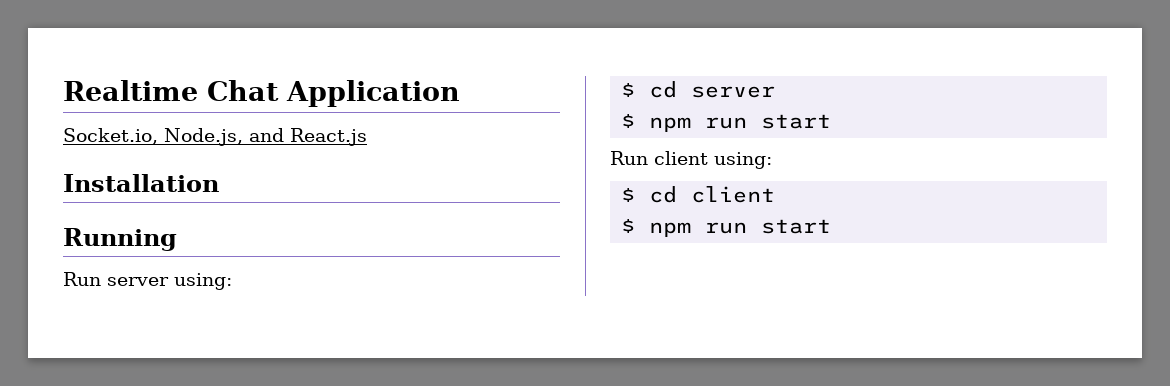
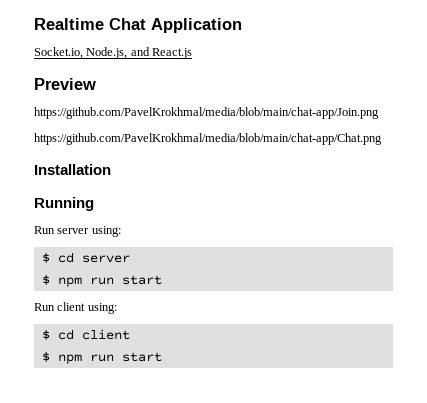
(367, 137) none -> [34,78,96,90] [34,107,379,119] [34,133,382,145] // Preview // https://github.com/PavelKrokhmal/media/blob/main/chat-app/Join.png // https://github.com/PavelKrokhmal/media/blob/main/chat-app/Chat.png

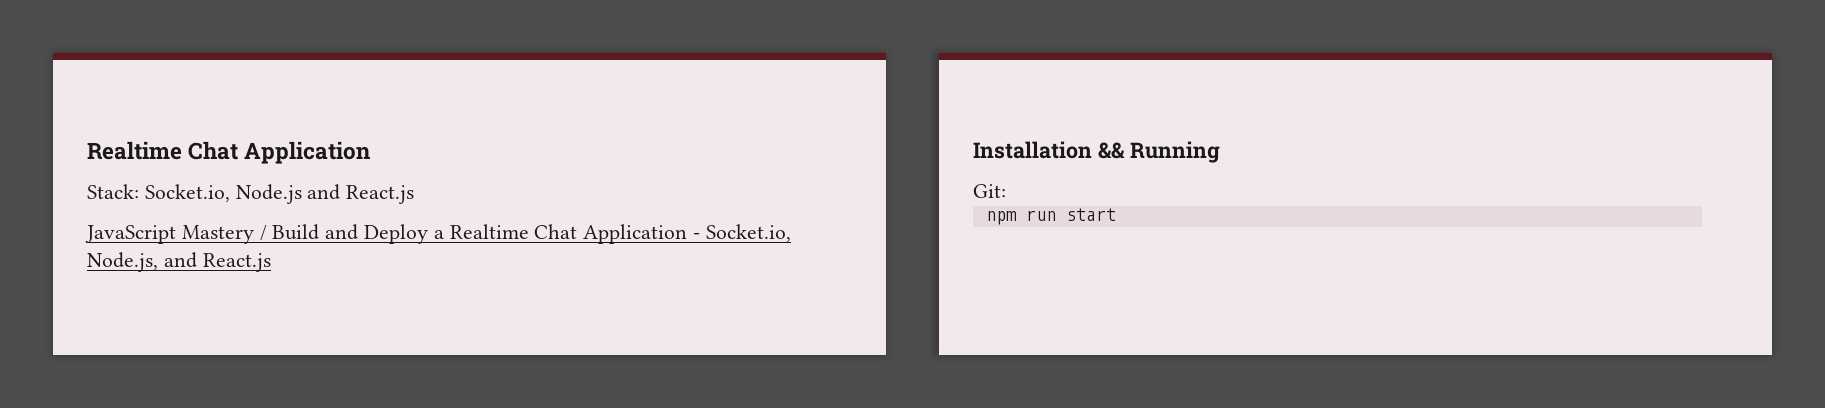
(242, 25) none -> [87,184,415,204] [85,224,701,244] Stack: Socket.io, Node.js and React.js // JavaScript Mastery / Build and Deploy a Realtime Chat Application -
[34,78,96,90] [34,107,379,119] [34,133,382,145] // Preview // https://github.com/PavelKrokhmal/media/blob/main/chat-app/Join.png // https://github.com/PavelKrokhmal/media/blob/main/chat-app/Chat.png -> (271, 262) none
(111, 169) // -> [1097,142,1125,159] &&
[34,226,121,237] [41,252,130,263] [41,275,162,287] [34,302,117,314] [41,329,130,340] [41,352,50,362] Run server using: // $ cd server // $ npm run start // Run client using: // $ cd client // $ -> [973,184,1006,198] Git: //

